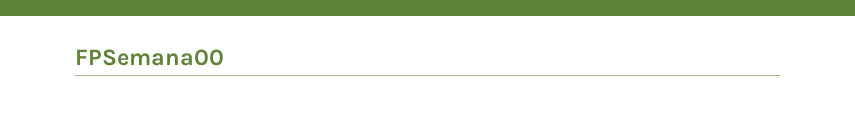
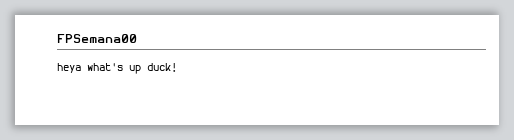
(224, 57) none -> [57,63,177,74] // heya what's up duck!

